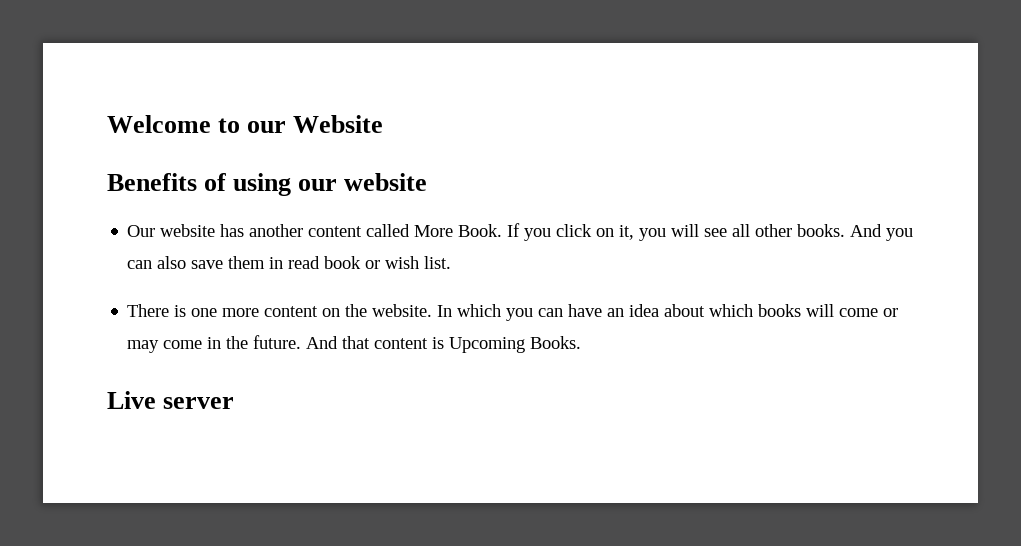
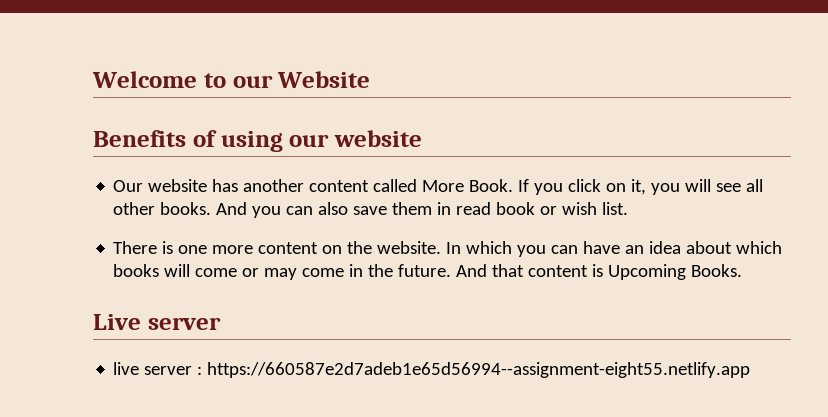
(235, 403) none -> [113,362,751,378] // live server : https://660587e2d7adeb1e65d56994--assignment-eight55.netlify.app

